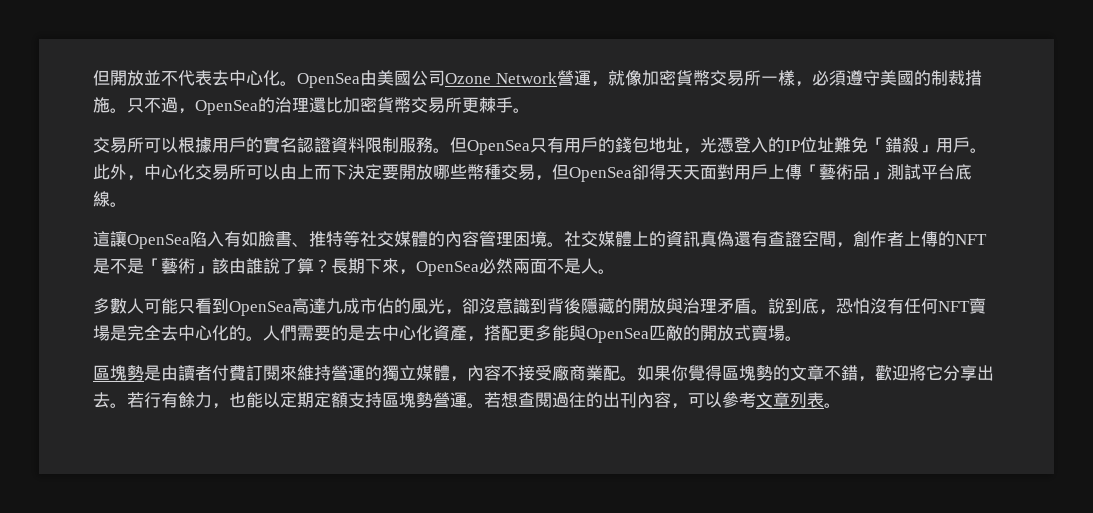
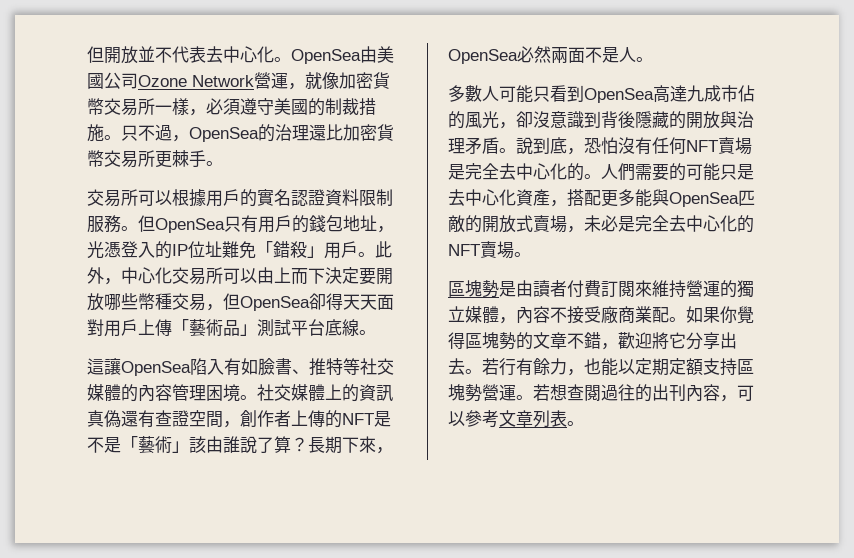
(348, 333) none -> [686,163,737,181] 可能只
(785, 333) none -> [567,215,754,233] [448,241,514,259] ，未必是完全去中心化的NFT賣場

